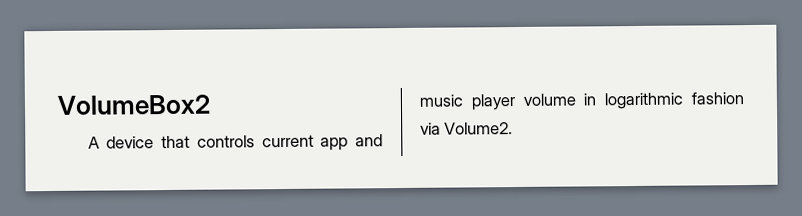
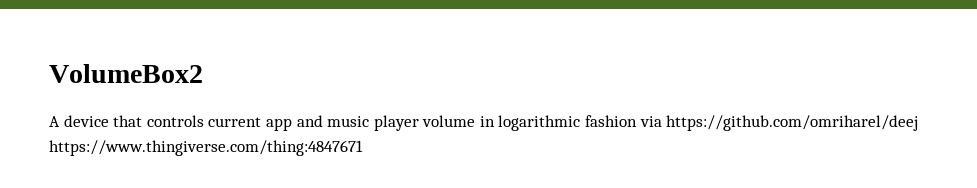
[444,122,514,135] Volume2. -> [666,115,919,131] [49,140,363,156] https://github.com/omriharel/deej https://www.thingiverse.com/thing:4847671

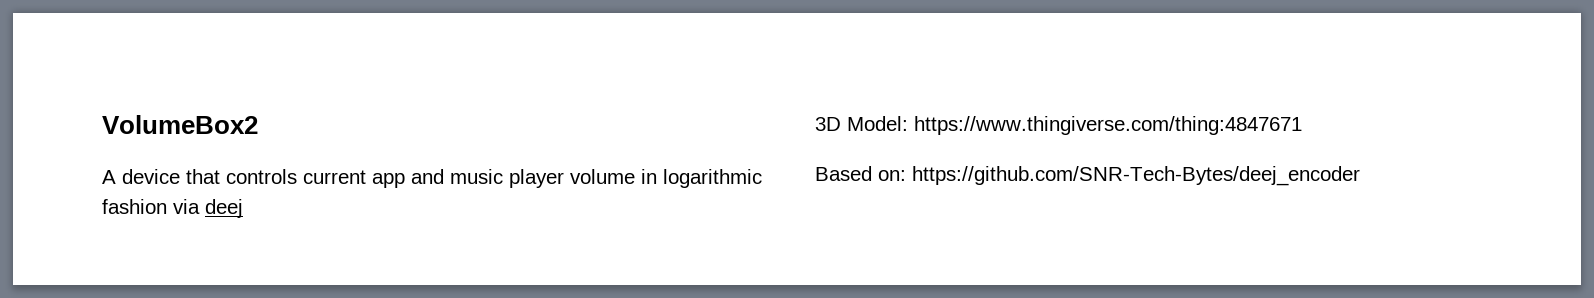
[666,115,919,131] [49,140,363,156] https://github.com/omriharel/deej https://www.thingiverse.com/thing:4847671 -> [205,199,243,218] [815,116,1302,135] [815,166,1360,186] deej // 3D Model: https://www.thingiverse.com/thing:4847671 // Based on: https://github.com/SNR-Tech-Bytes/deej_encoder

